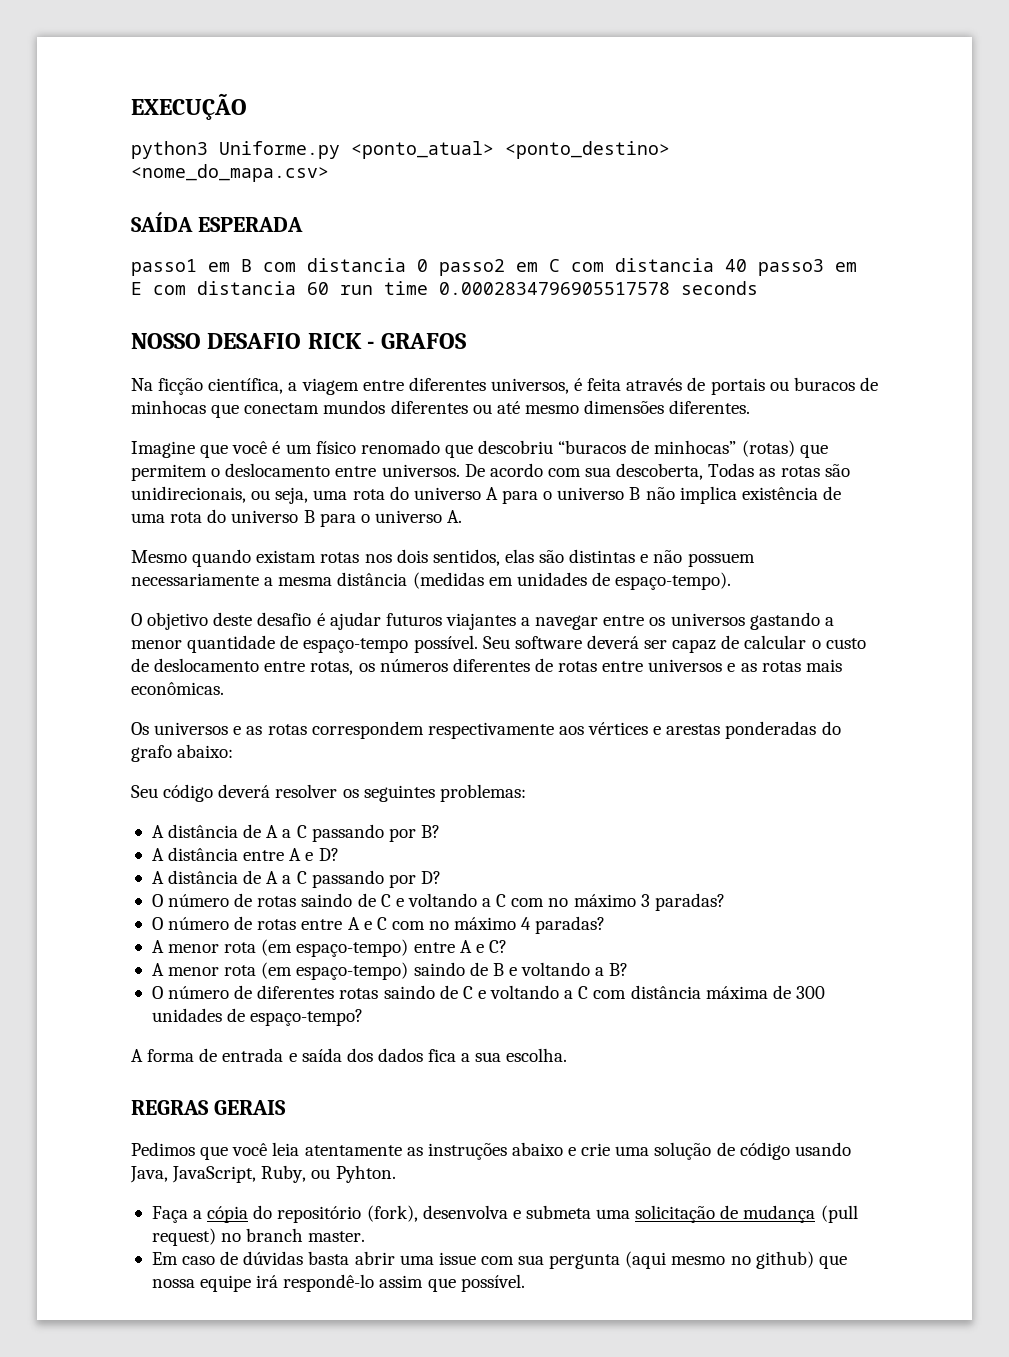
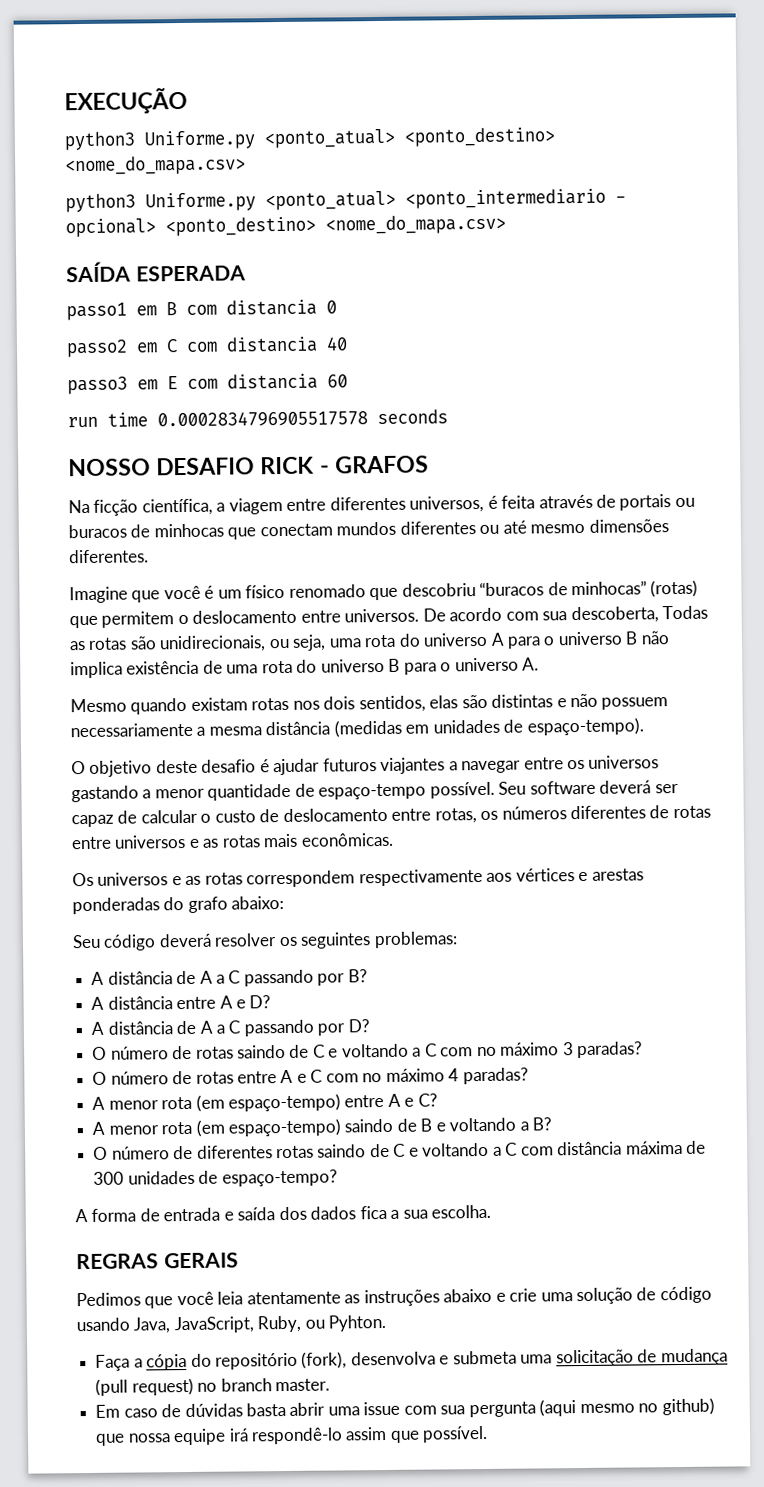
(329, 173) none -> [65,188,626,213] [65,214,506,238] // python3 Uniforme.py <ponto_atual> <ponto_intermediario - opcional> <ponto_destino> <nome_do_mapa.csv>
(428, 265) none -> (337, 307) //
(747, 265) none -> (348, 343) //
(329, 288) none -> (348, 381) //

